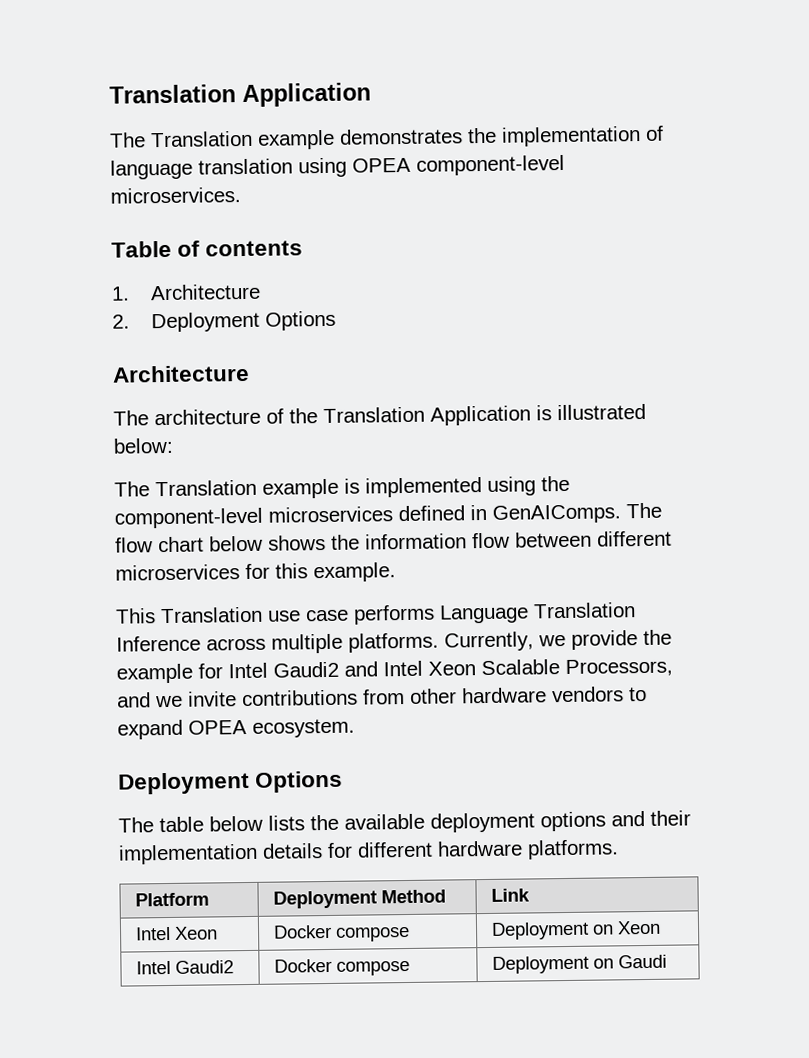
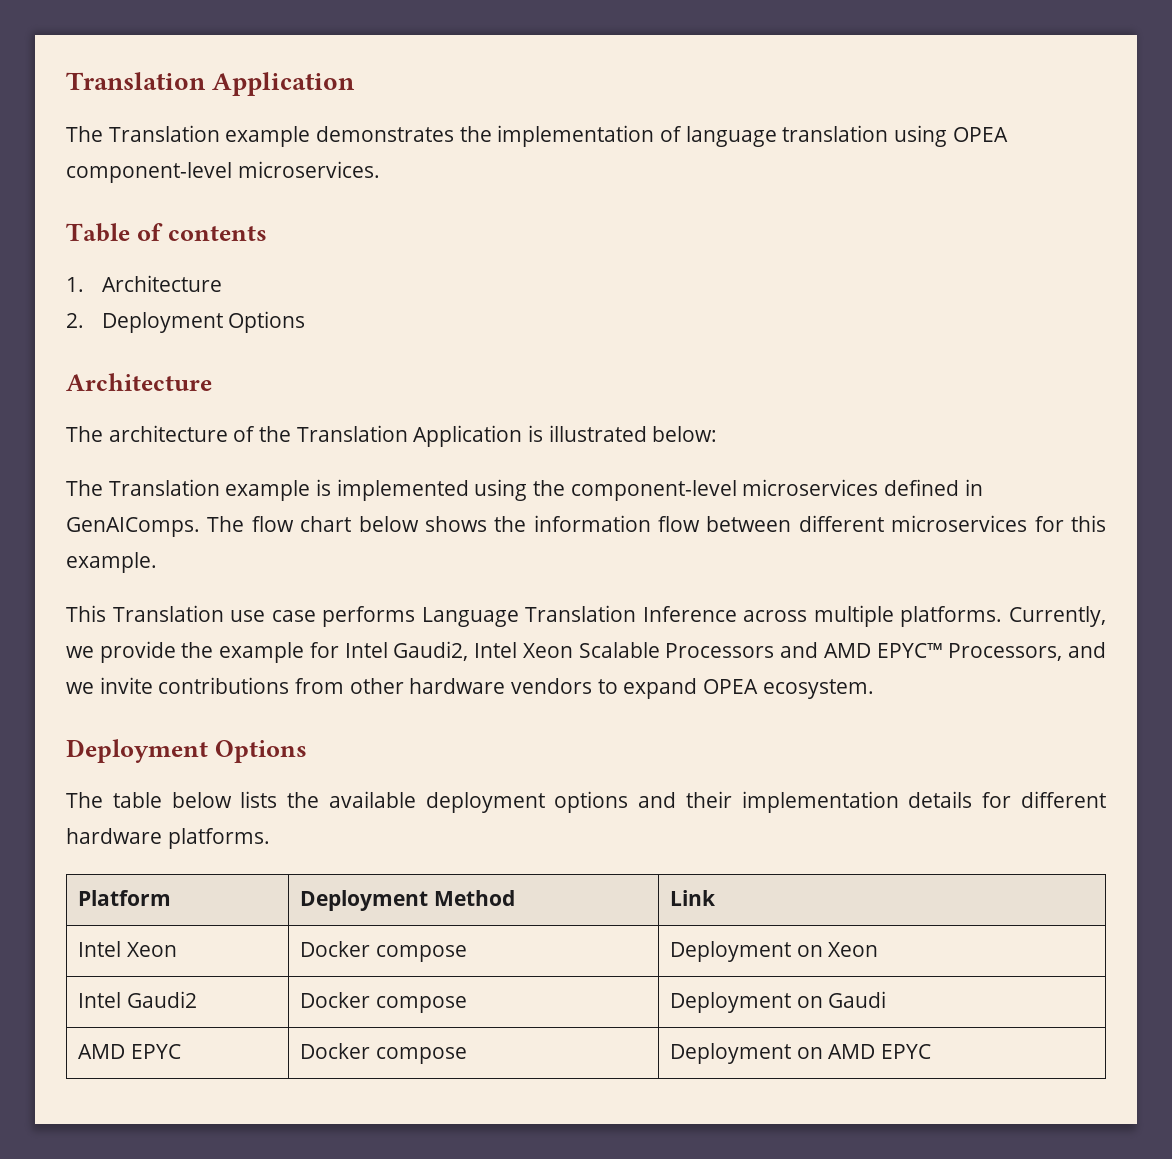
[273,661,378,678] Gaudi2 and -> [393,641,469,661] Gaudi2,
(560, 667) none -> [665,642,943,658] Processors and AMD EPYC™
(668, 961) none -> [77,1044,181,1059] [299,1043,467,1064] [669,1043,931,1064] // AMD EPYC | Docker compose | Deployment on AMD EPYC

